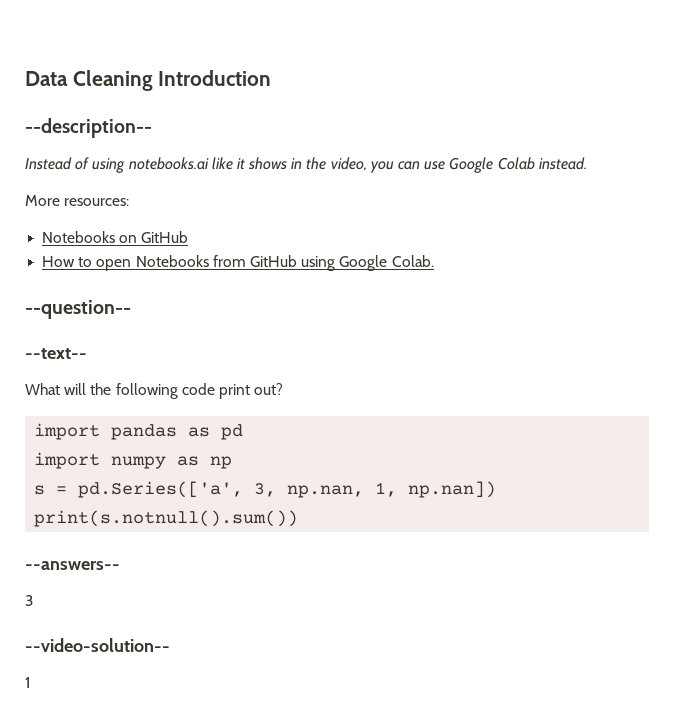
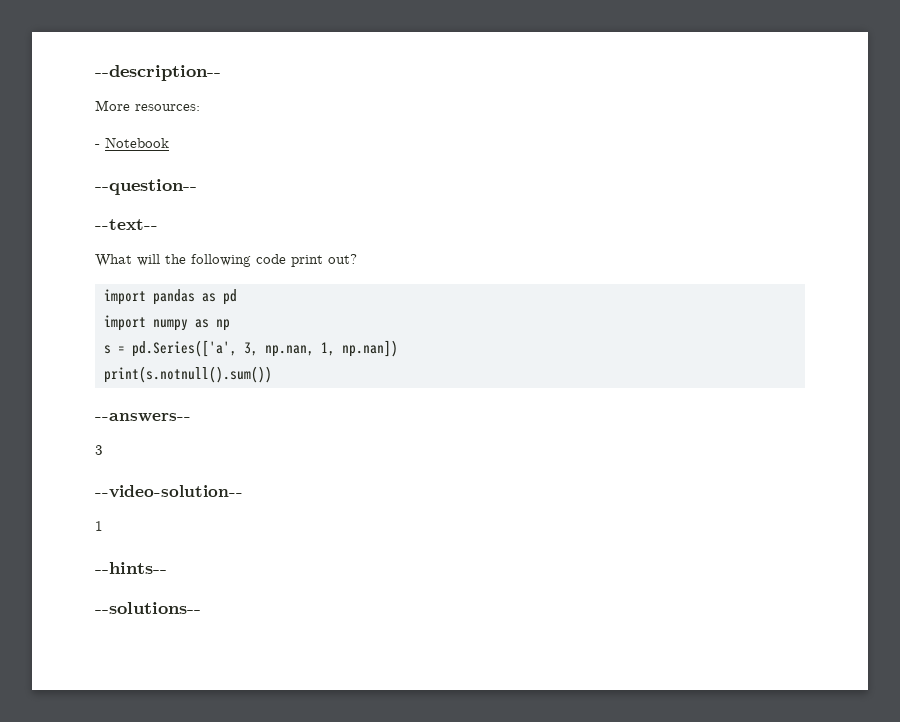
[25,70,272,91] [25,118,152,138] [25,157,587,173] [25,195,130,206] [42,231,189,243] [42,255,434,271] Data Cleaning Introduction // --description-- // Instead of using notebooks.ai like it shows in the video, you can use Google Colab instead. // More resources: // Notebooks on GitHub // How to open Notebooks from GitHub using Google Colab. -> [95,65,221,81] [95,100,200,111] [95,137,169,148] --description-- // More resources: // - Notebook
(31, 682) none -> [95,562,167,574] [95,602,201,614] // --hints-- // --solutions--

